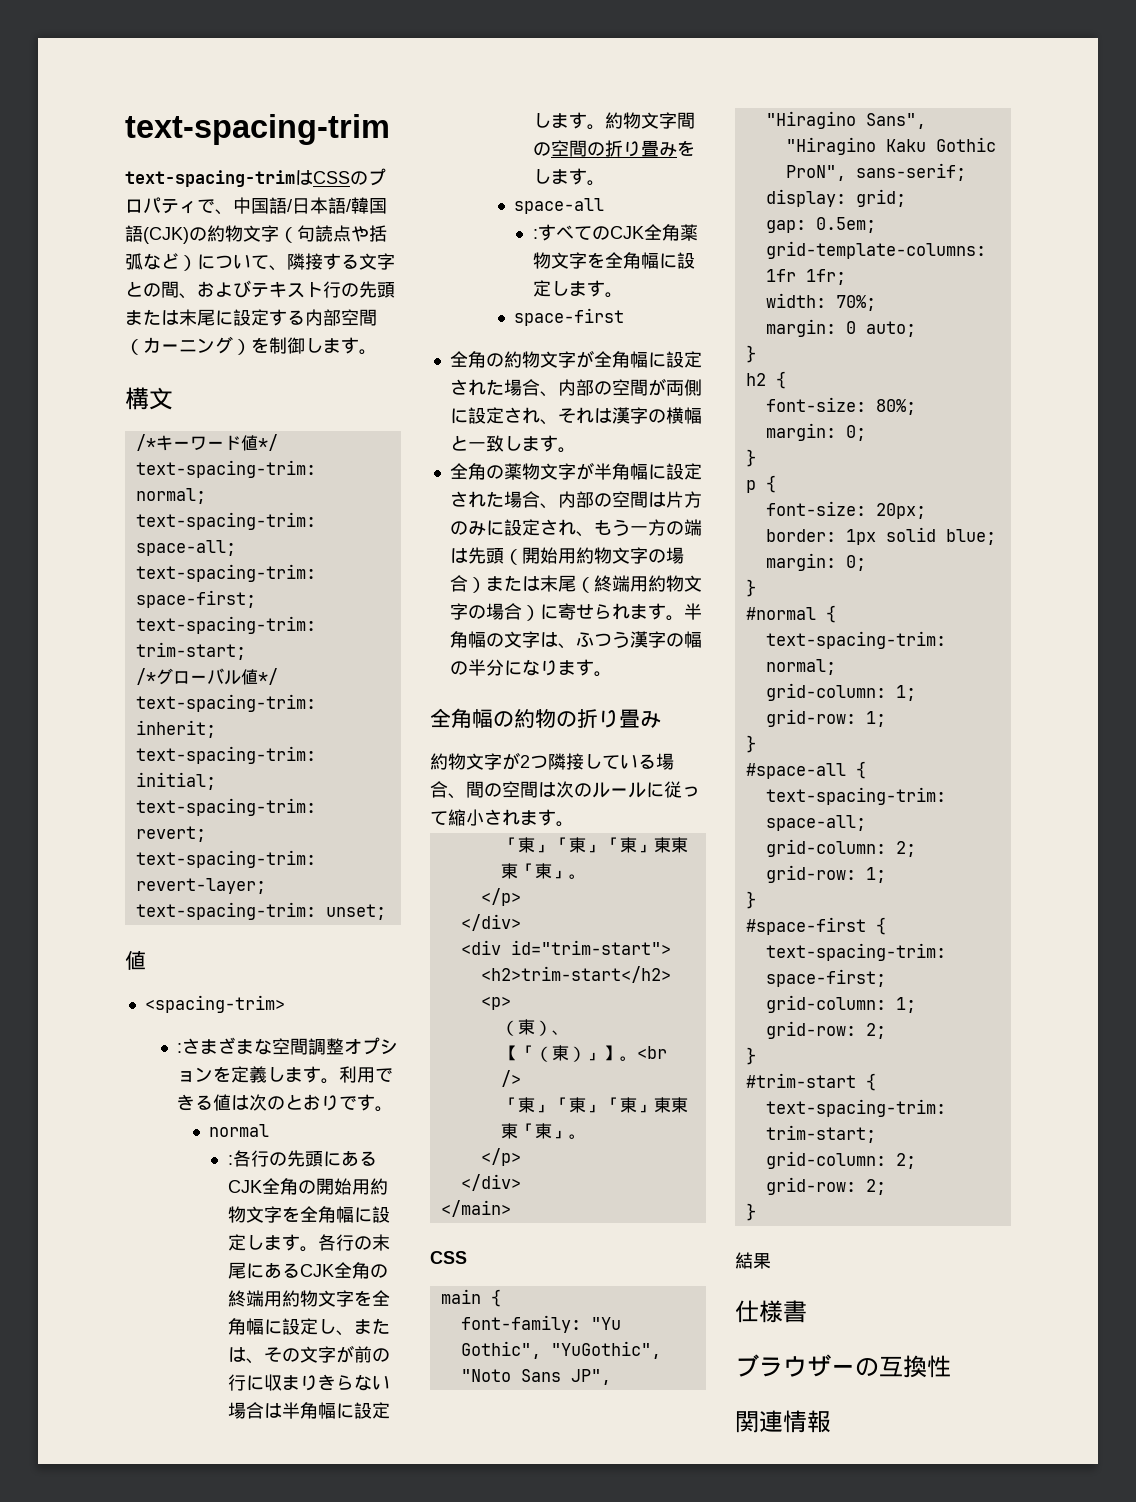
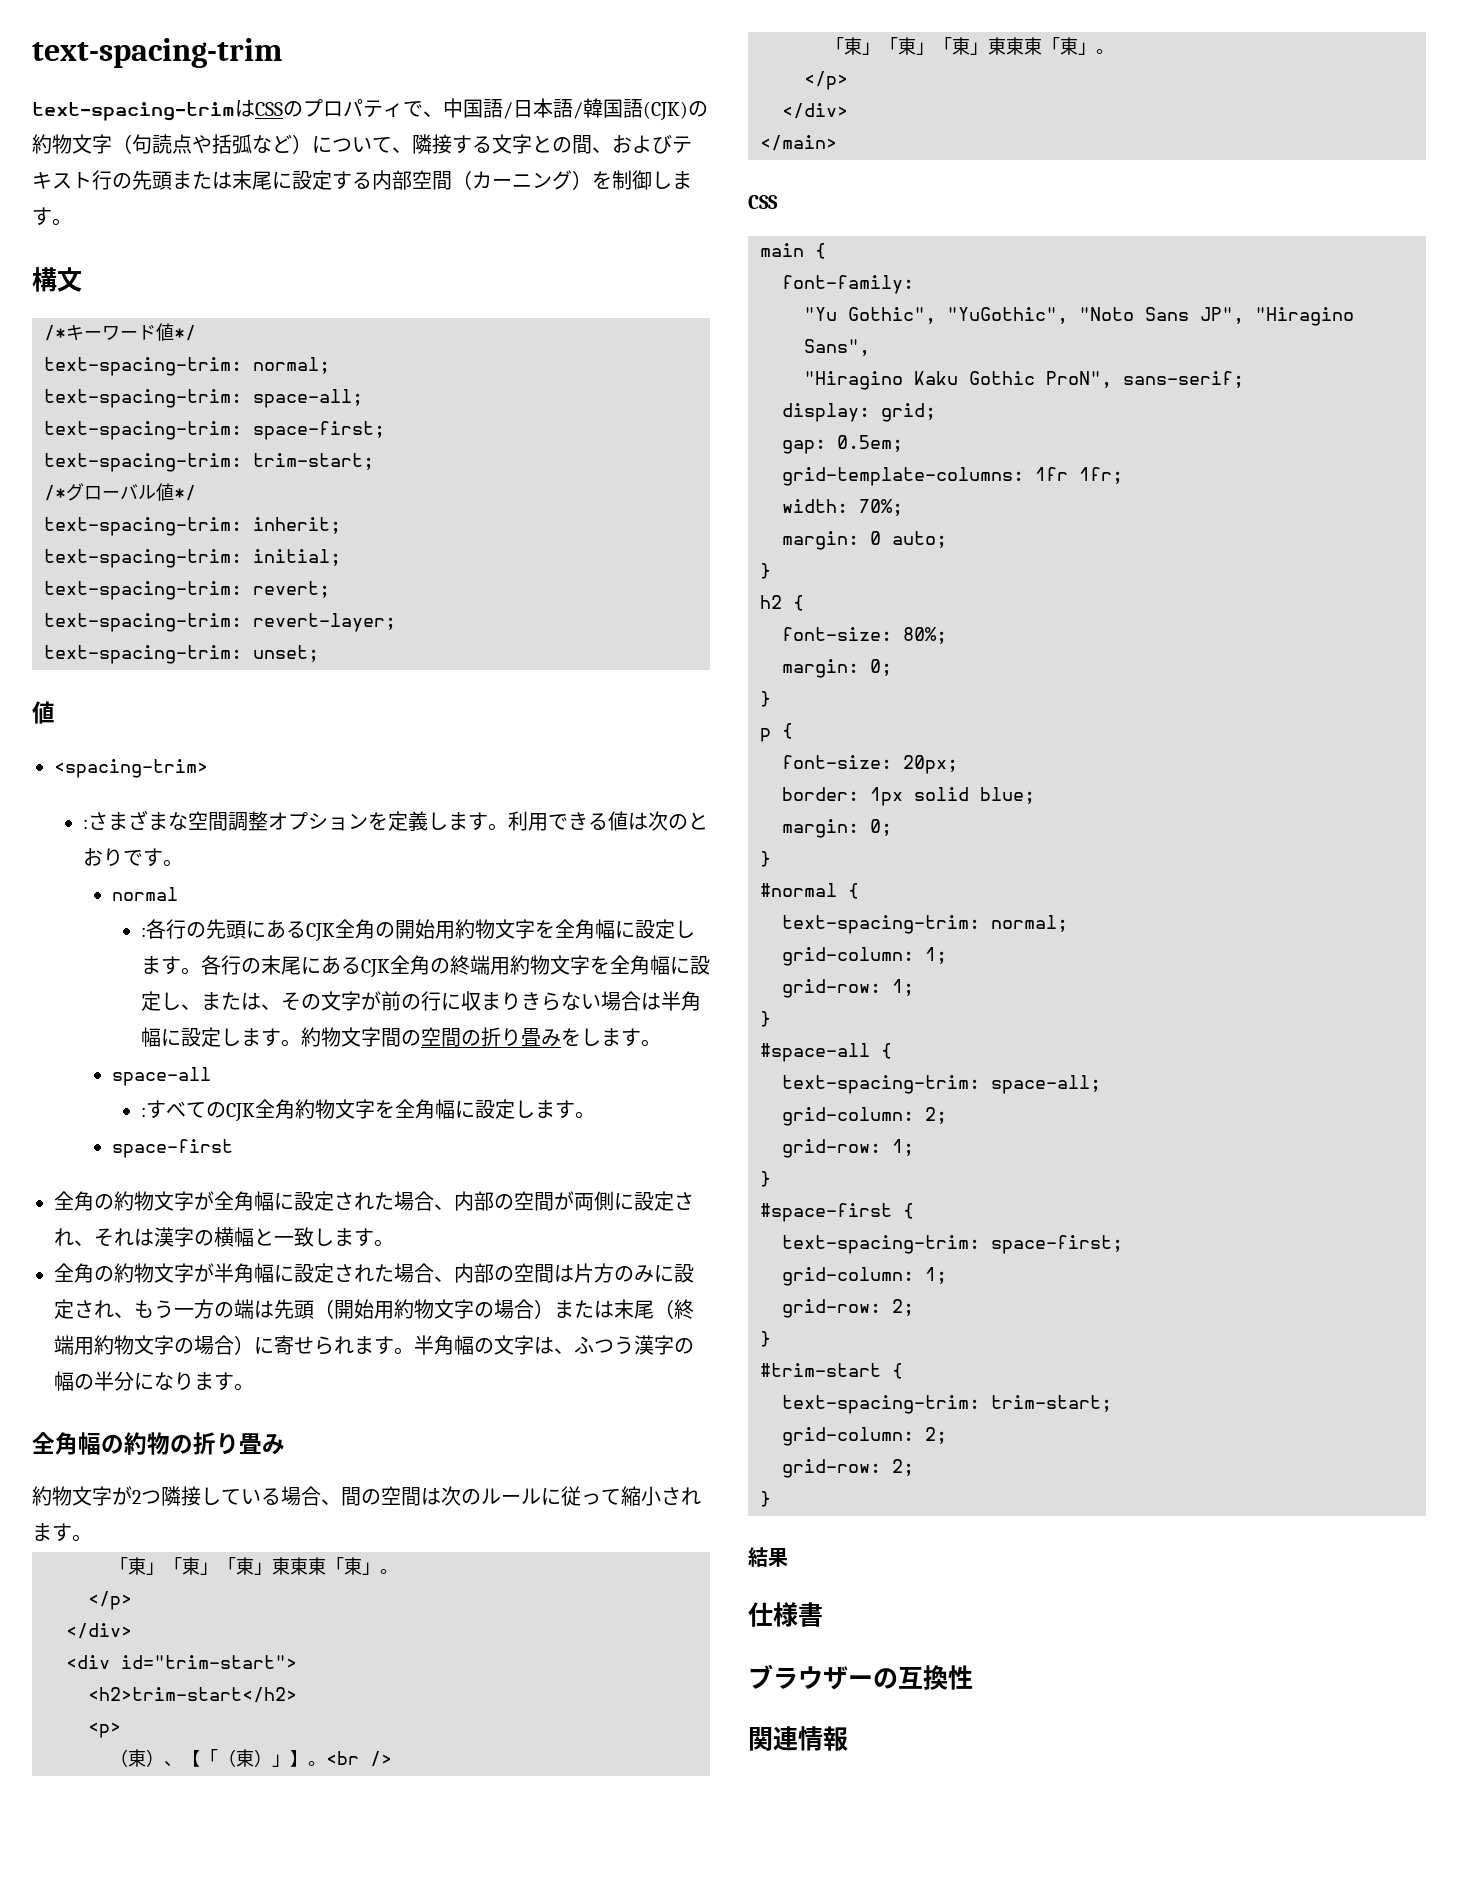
[679,224,698,241] 薬 -> [294,1099,315,1119] 約
[503,463,522,480] 薬 -> [114,1263,134,1283] 約
(581, 1324) none -> (914, 284) //

